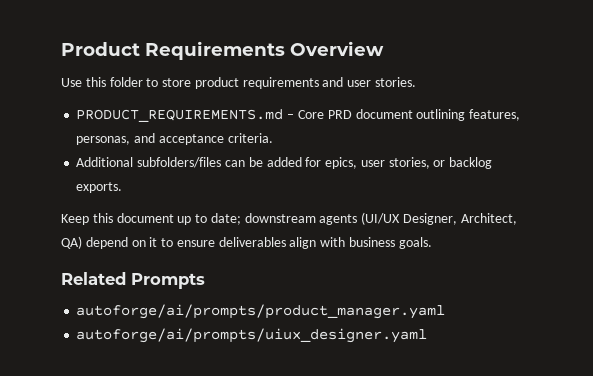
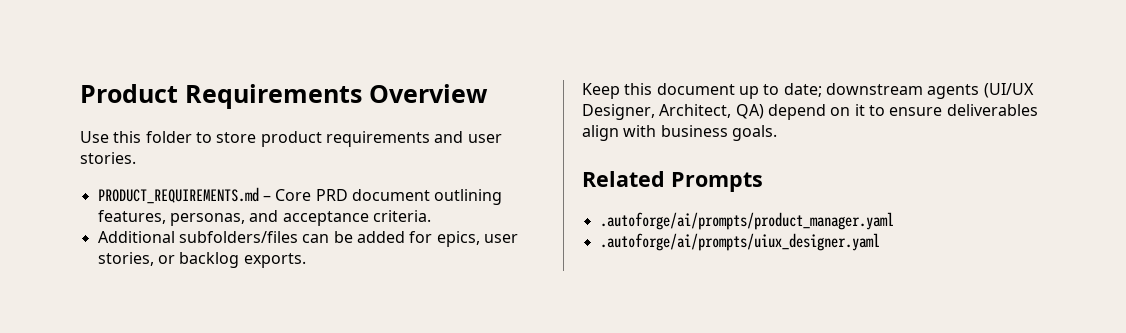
[76,304,446,319] [76,328,428,343] autoforge/ai/prompts/product_manager.yaml // autoforge/ai/prompts/uiux_designer.yaml -> [599,212,894,230] [599,233,880,251] .autoforge/ai/prompts/product_manager.yaml // .autoforge/ai/prompts/uiux_designer.yaml

